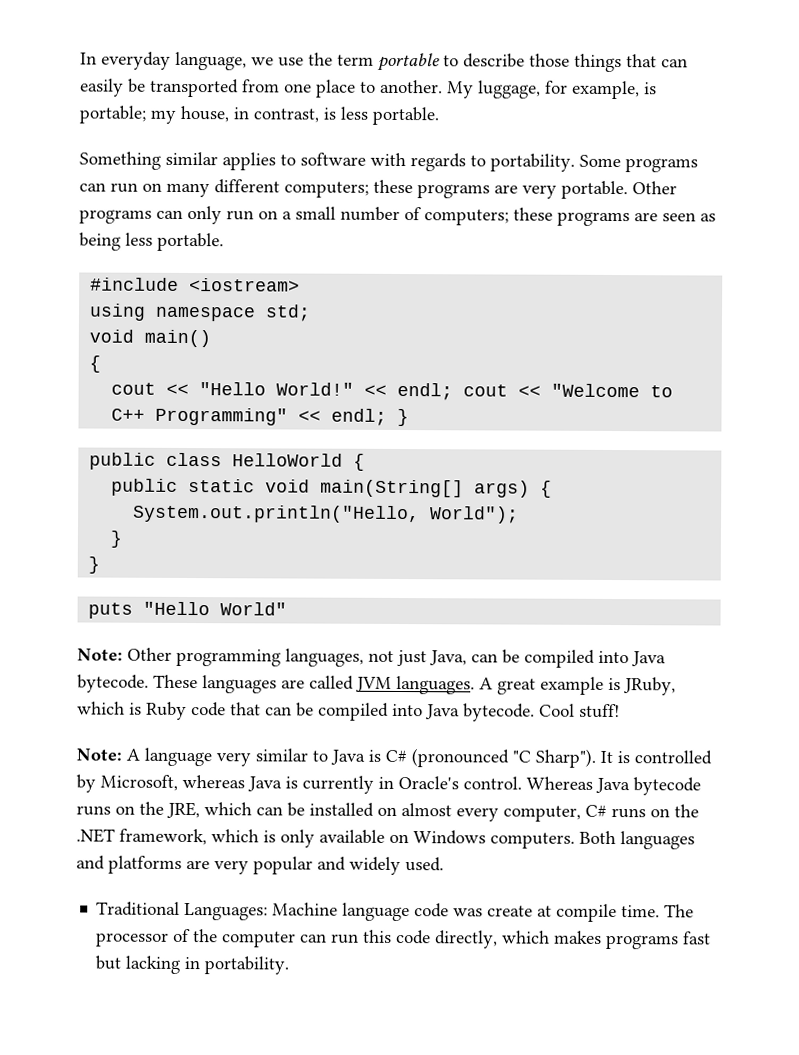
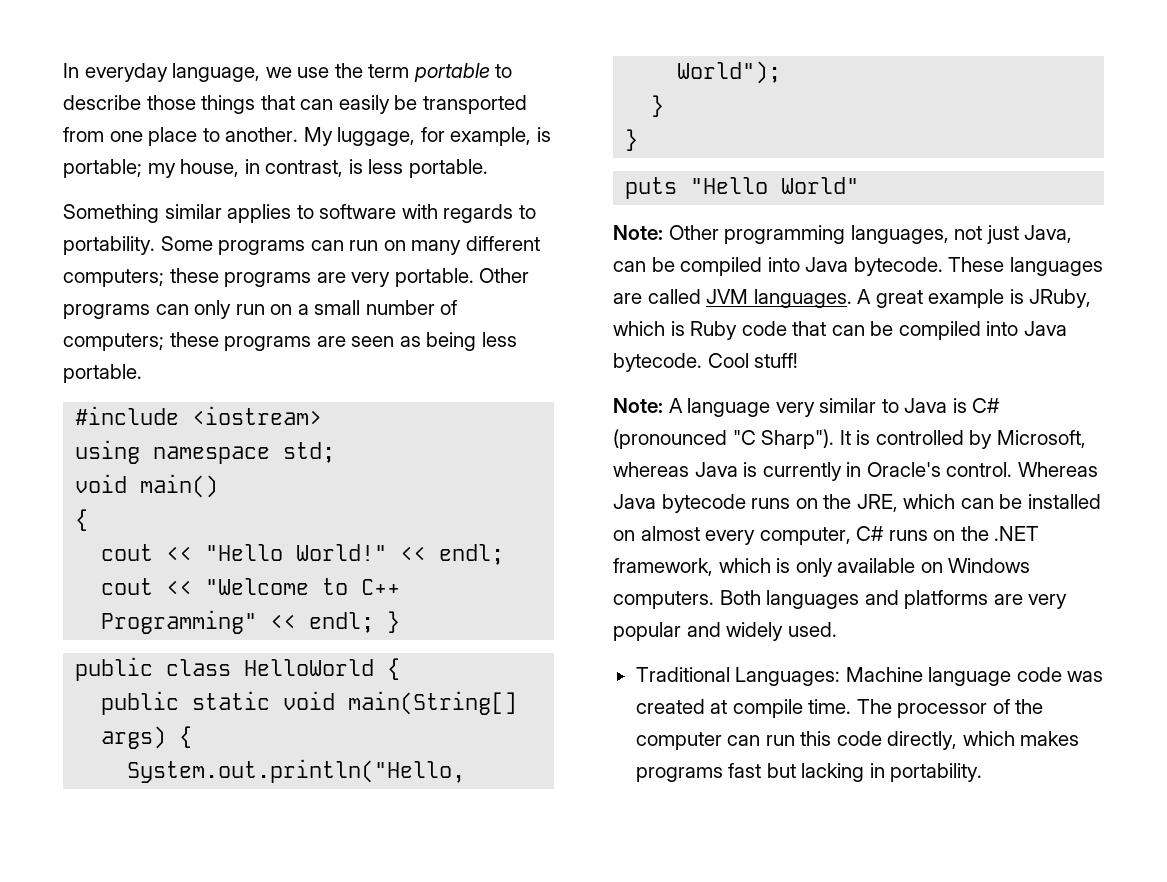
[487,905,534,917] create -> [635,699,705,714] created

